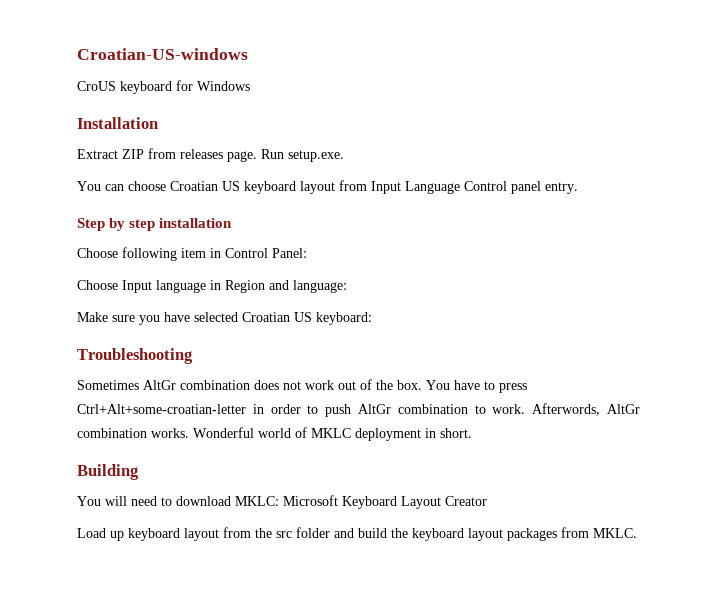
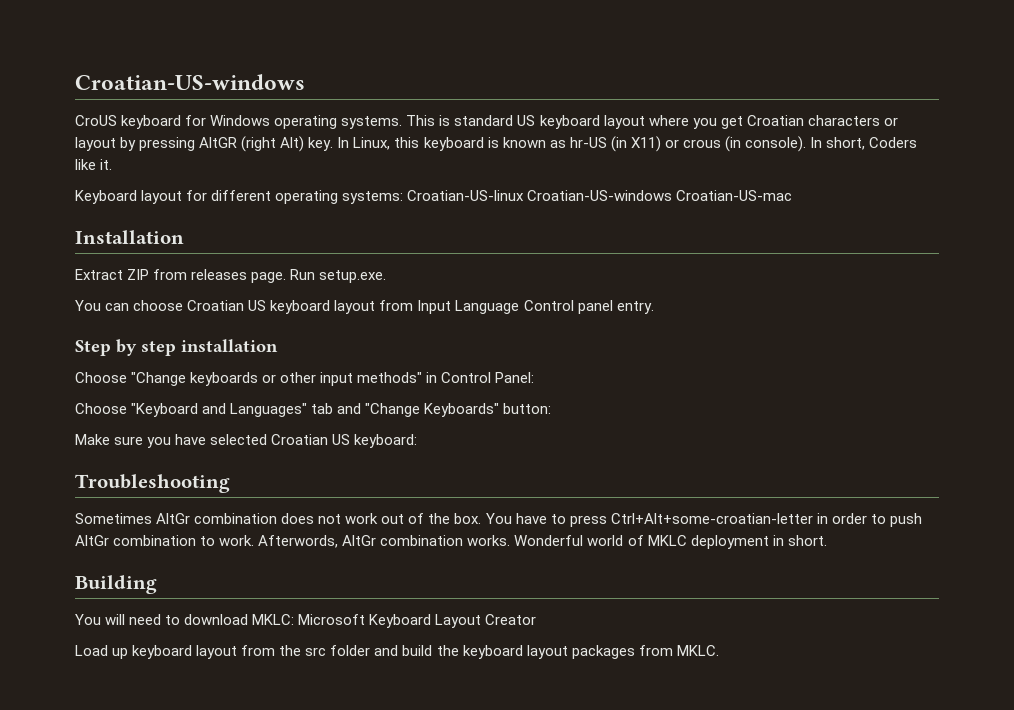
(250, 86) none -> [274,115,898,129] [75,136,918,152] [75,159,113,170] [75,190,793,204] operating systems. This is standard US keyboard layout where you get Croatian characters or layout by pressing AltGR (right Alt) key. In Linux, this keyboard is known as hr-US (in X11) or crous (in console). In short, Coders like it. // Keyboard layout for different operating systems: Croatian-US-linux Croatian-US-windows Croatian-US-mac
[122,247,307,261] [77,280,347,293] following item in Control Panel: // Choose Input language in Region and language: -> [131,372,535,386] [75,403,552,417] "Change keyboards or other input methods" in Control Panel: // Choose "Keyboard and Languages" tab and "Change Keyboards" button:

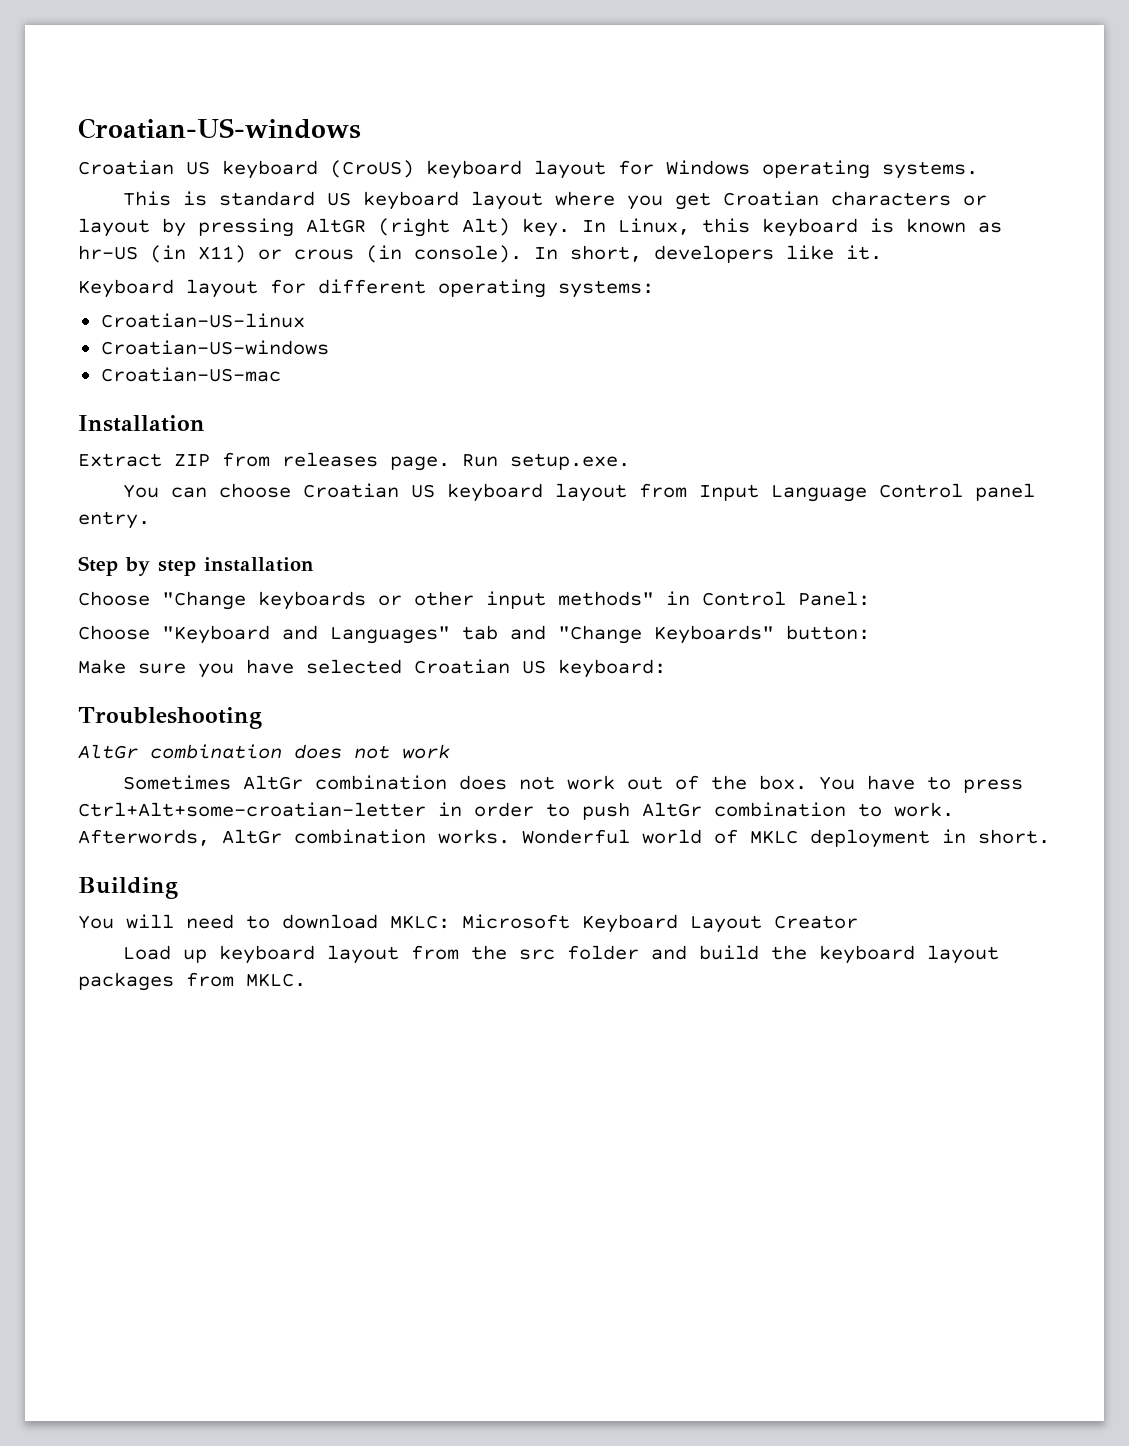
[75,74,305,90] [75,115,182,129] Croatian-US-windows // CroUS keyboard -> [78,118,361,139] [78,160,606,179] Croatian-US-windows // Croatian US keyboard (CroUS) keyboard layout
(403, 122) none -> (978, 170) //
[869,137,918,148] Coders -> [654,245,774,263] developers
(404, 197) none -> (654, 289) //
[527,190,673,201] Croatian-US-windows -> [100,340,329,355] // Croatian-US-windows //
(230, 483) none -> [78,744,450,759] // AltGr combination does not work

